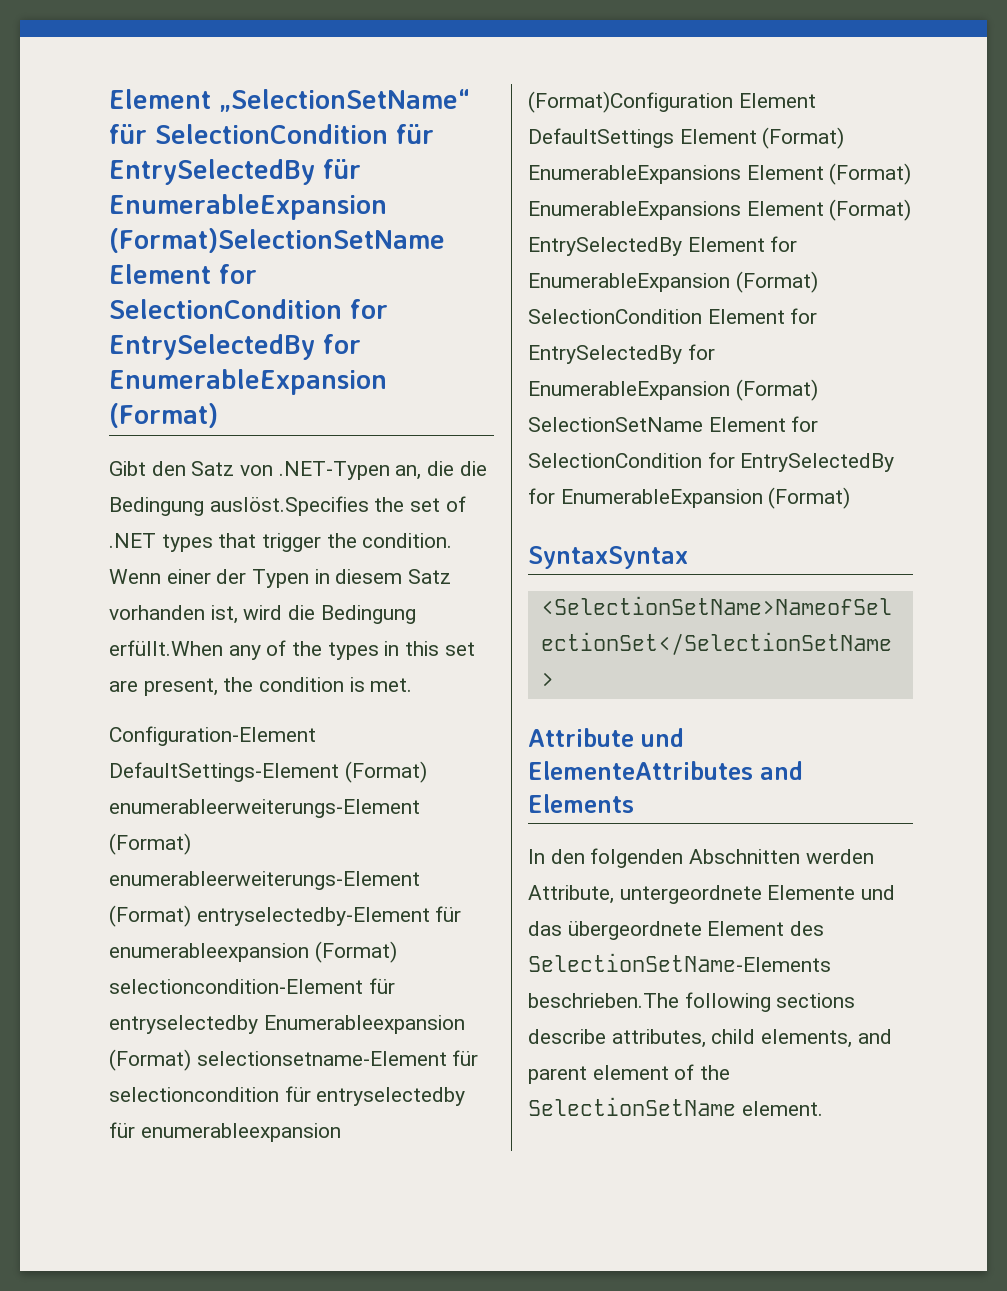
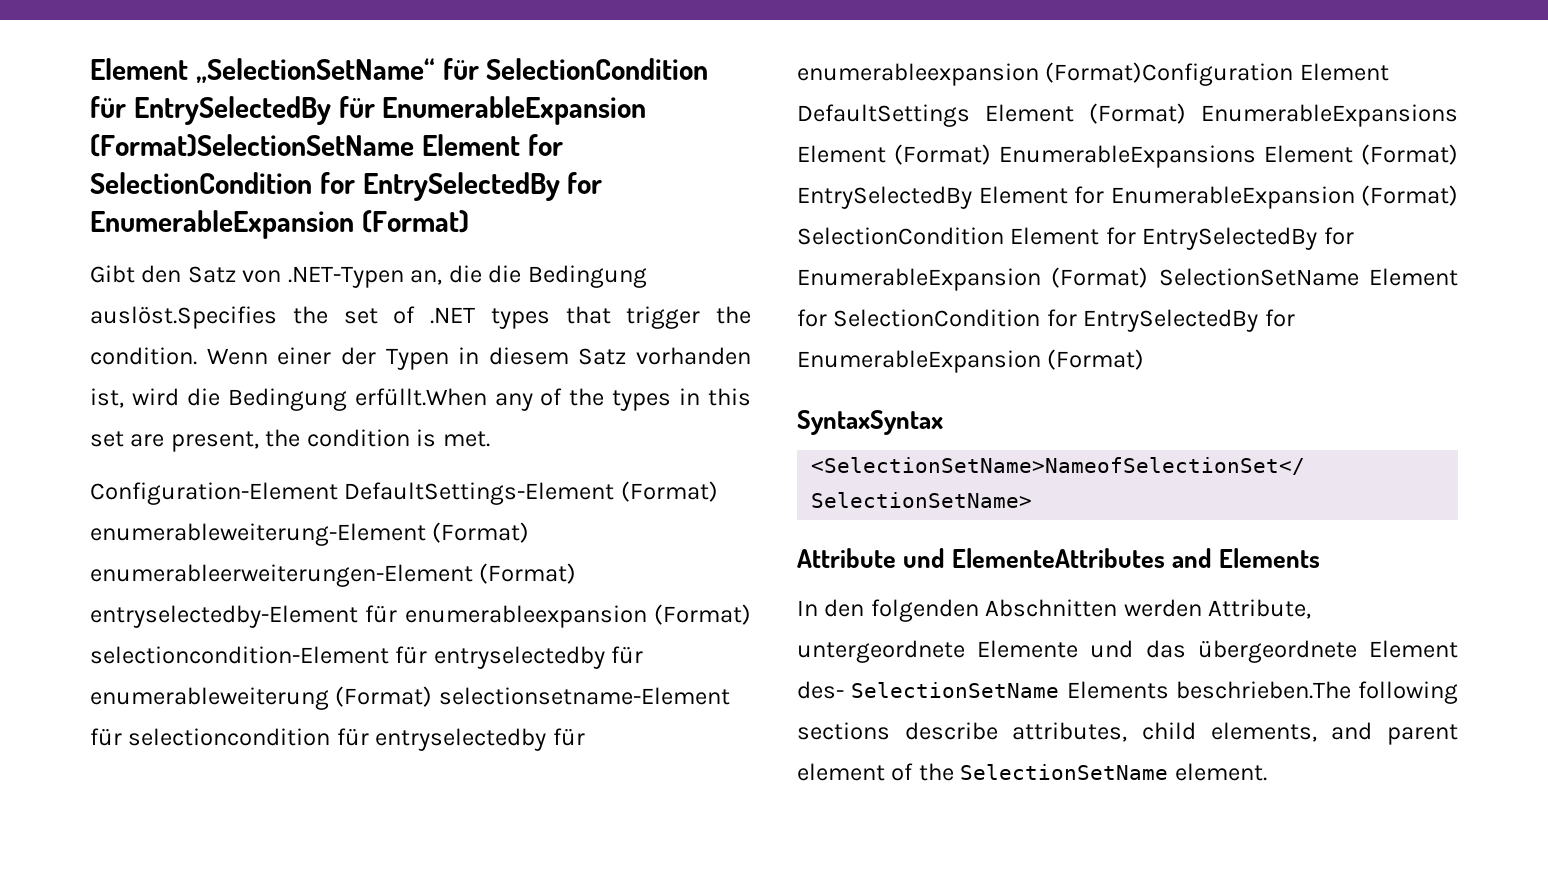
[109,799,420,818] [109,833,191,855] [109,871,420,890] enumerableerweiterungs-Element (Format) enumerableerweiterungs-Element -> [90,522,530,546] [90,564,473,587] enumerableweiterung-Element (Format) enumerableerweiterungen-Element
[263,1015,465,1034] Enumerableexpansion -> [611,646,644,664] [90,687,329,710] für enumerableweiterung
[790,921,825,936] [528,953,831,972] des SelectionSetName-Elements -> [797,681,1169,699] des- SelectionSetName Elements

